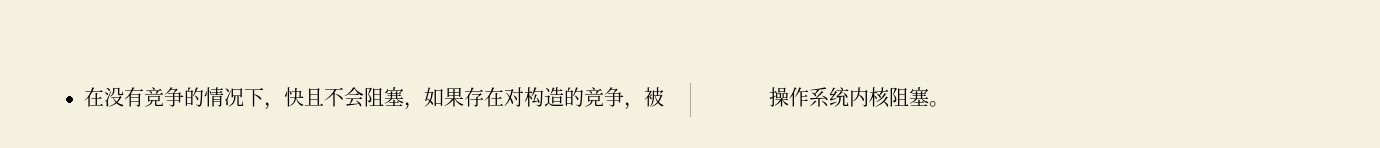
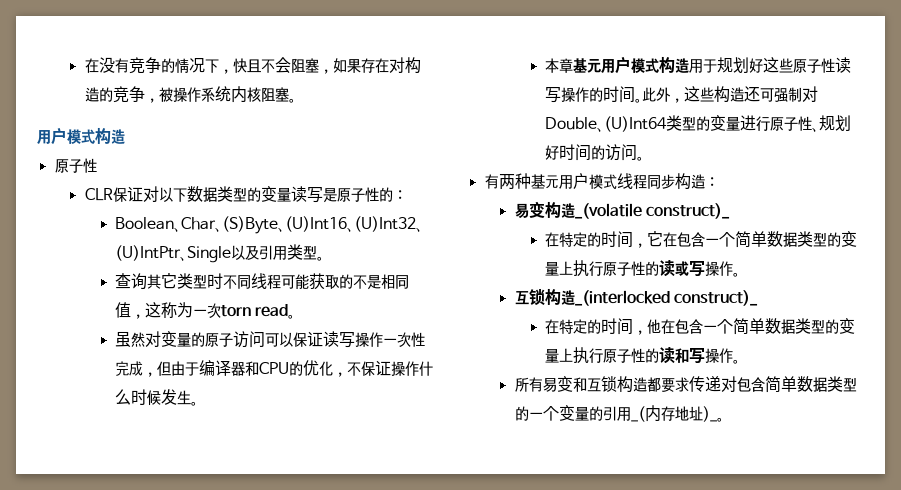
(949, 104) none -> [37,127,125,145] [54,158,97,173] [84,186,407,203] [115,216,424,234] [115,244,325,263] [115,273,410,290] [115,302,296,319] [115,331,426,348] [115,360,434,377] [115,389,199,406] [545,56,852,74] [545,86,819,103] [545,115,852,132] [545,144,645,161] [484,173,719,190] [514,201,731,219] [545,231,858,248] [545,260,741,277] [514,288,759,306] [545,318,856,335] [545,347,741,364] [514,376,857,393] [514,405,724,422] // 用户模式构造 // 原子性 // CLR保证对以下数据类型的变量读写是原子性的： // Boolean、Char、(S)Byte、(U)Int16、(U)Int32、(U)IntPtr、Single以及引用类型。 // 查询其它类型时不同线程可能获取的不是相同值，这称为一次torn read。 // 虽然对变量的原子访问可以保证读写操作一次性完成，但由于编译器和CPU的优化，不保证操作什么时候发生。 // 本章基元用户模式构造用于规划好这些原子性读写操作的时间。此外，这些构造还可强制对Double、(U)Int64类型的变量进行原子性、规划好时间的访问。 // 有两种基元用户模式线程同步构造： // 易变构造_(volatile construct)_ // 在特定的时间，它在包含一个简单数据类型的变量上执行原子性的读或写操作。 // 互锁构造_(interlocked construct)_ // 在特定的时间，他在包含一个简单数据类型的变量上执行原子性的读和写操作。 // 所有易变和互锁构造都要求传递对包含简单数据类型的一个变量的引用_(内存地址)_。

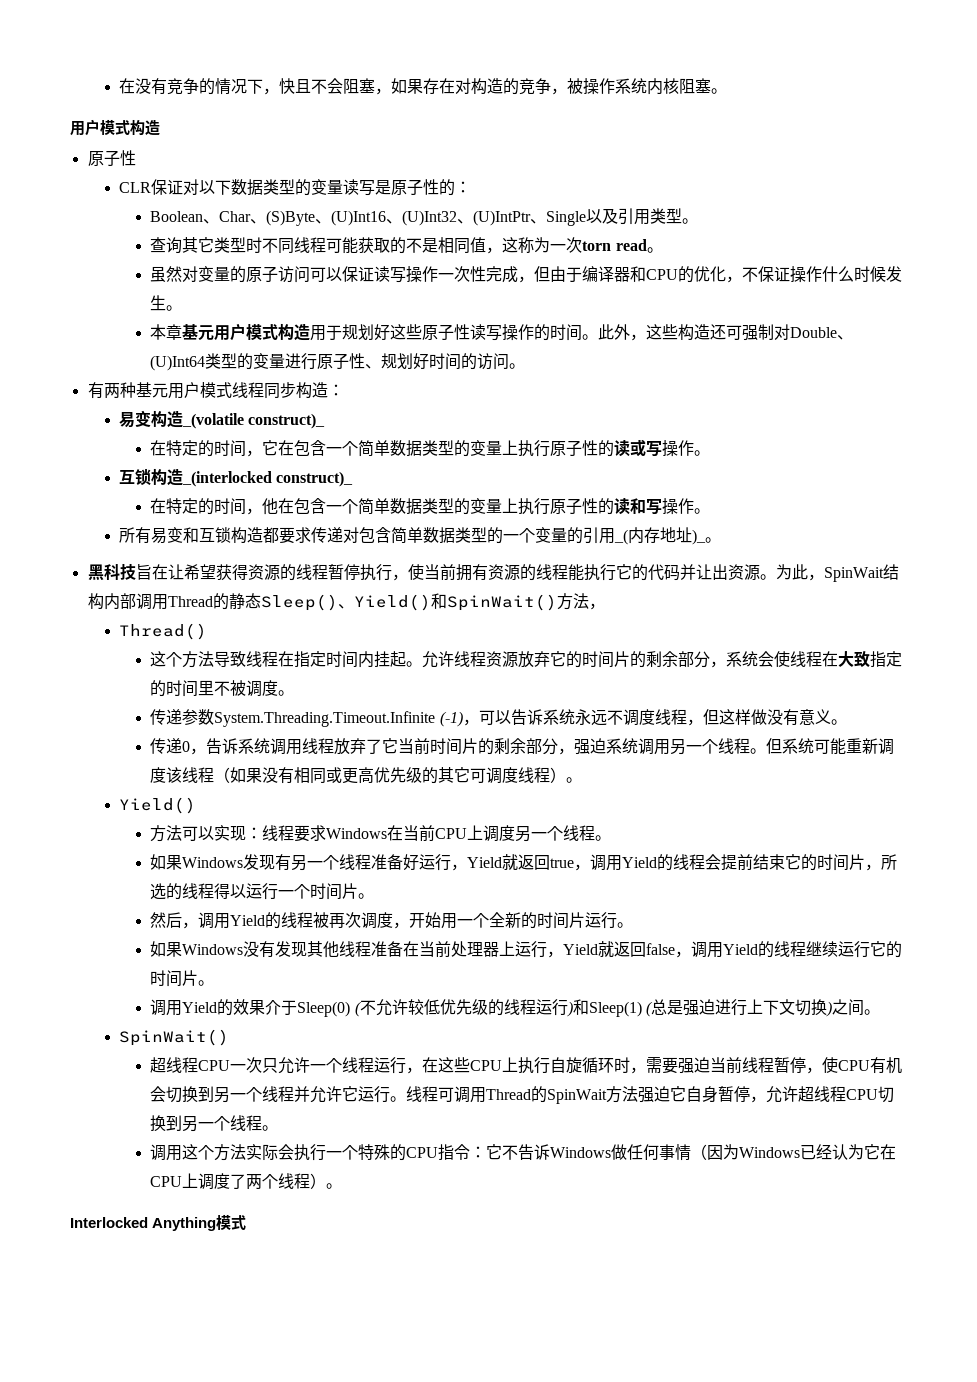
(724, 419) none -> [87,563,899,582] [87,593,605,611] [119,623,208,640] [150,651,903,668] [150,680,295,697] [150,709,847,727] [150,738,895,755] [150,767,583,784] [119,797,197,814] [150,825,612,842] [150,854,898,871] [150,883,375,900] [150,912,634,929] [150,941,903,958] [150,970,215,987] [150,999,881,1017] [119,1029,230,1046] [150,1057,903,1074] [150,1086,895,1104] [150,1115,279,1132] [150,1144,897,1161] [150,1173,343,1190] [70,1214,247,1231] // 黑科技旨在让希望获得资源的线程暂停执行，使当前拥有资源的线程能执行它的代码并让出资源。为此，SpinWait结构内部调用Thread的静态Sleep()、Yield()和SpinWait()方法， // Thread() // 这个方法导致线程在指定时间内挂起。允许线程资源放弃它的时间片的剩余部分，系统会使线程在大致指定的时间里不被调度。 // 传递参数System.Threading.Timeout.Infinite (-1)，可以告诉系统永远不调度线程，但这样做没有意义。 // 传递0，告诉系统调用线程放弃了它当前时间片的剩余部分，强迫系统调用另一个线程。但系统可能重新调度该线程（如果没有相同或更高优先级的其它可调度线程）。 // Yield() // 方法可以实现：线程要求Windows在当前CPU上调度另一个线程。 // 如果Windows发现有另一个线程准备好运行，Yield就返回true，调用Yield的线程会提前结束它的时间片，所选的线程得以运行一个时间片。 // 然后，调用Yield的线程被再次调度，开始用一个全新的时间片运行。 // 如果Windows没有发现其他线程准备在当前处理器上运行，Yield就返回false，调用Yield的线程继续运行它的时间片。 // 调用Yield的效果介于Sleep(0) (不允许较低优先级的线程运行)和Sleep(1) (总是强迫进行上下文切换)之间。 // SpinWait() // 超线程CPU一次只允许一个线程运行，在这些CPU上执行自旋循环时，需要强迫当前线程暂停，使CPU有机会切换到另一个线程并允许它运行。线程可调用Thread的SpinWait方法强迫它自身暂停，允许超线程CPU切换到另一个线程。 // 调用这个方法实际会执行一个特殊的CPU指令：它不告诉Windows做任何事情（因为Windows已经认为它在CPU上调度了两个线程）。 // Interlocked Anything模式

